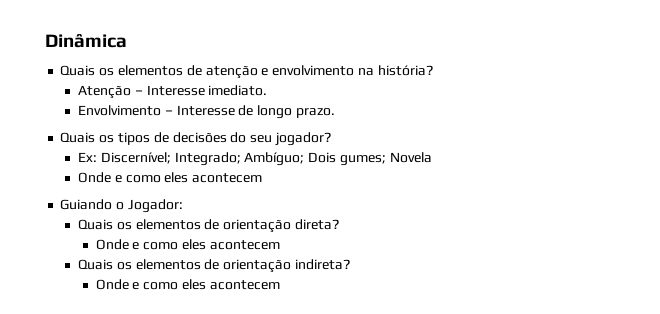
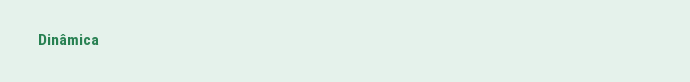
[60,65,433,79] [77,85,268,99] [77,105,335,119] [60,132,331,146] [77,152,432,166] [77,172,263,183] [60,199,183,213] [77,219,339,233] [95,239,280,250] [77,259,350,273] [95,279,280,290] // Quais os elementos de atenção e envolvimento na história? // Atenção – Interesse imediato. // Envolvimento – Interesse de longo prazo. // Quais os tipos de decisões do seu jogador? // Ex: Discernível; Integrado; Ambíguo; Dois gumes; Novela // Onde e como eles acontecem // Guiando o Jogador: // Quais os elementos de orientação direta? // Onde e como eles acontecem // Quais os elementos de orientação indireta? // Onde e como eles acontecem -> (99, 39) none

